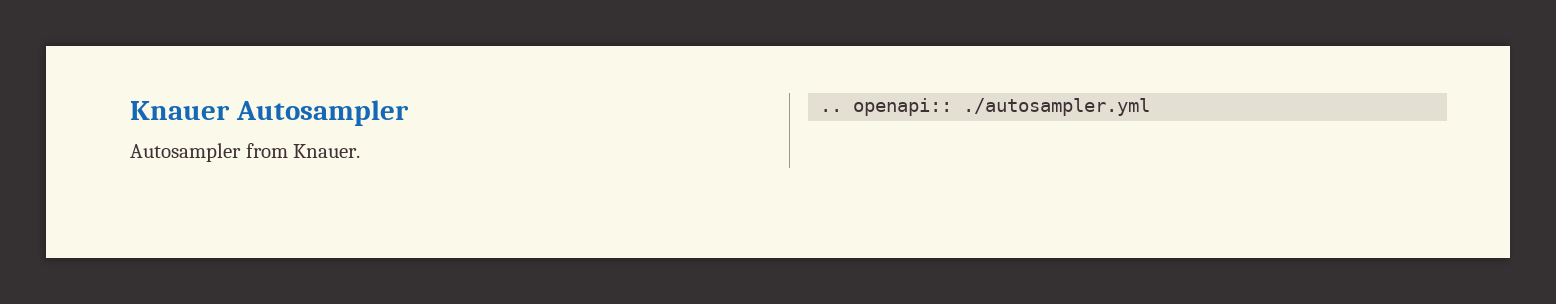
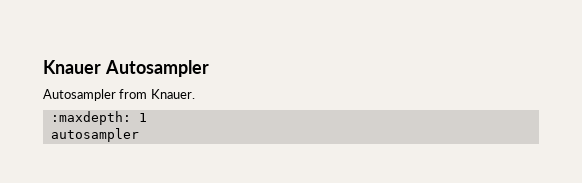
[820,98,1151,116] .. openapi:: ./autosampler.yml -> [50,111,147,125] [50,128,139,142] :maxdepth: 1 // autosampler

